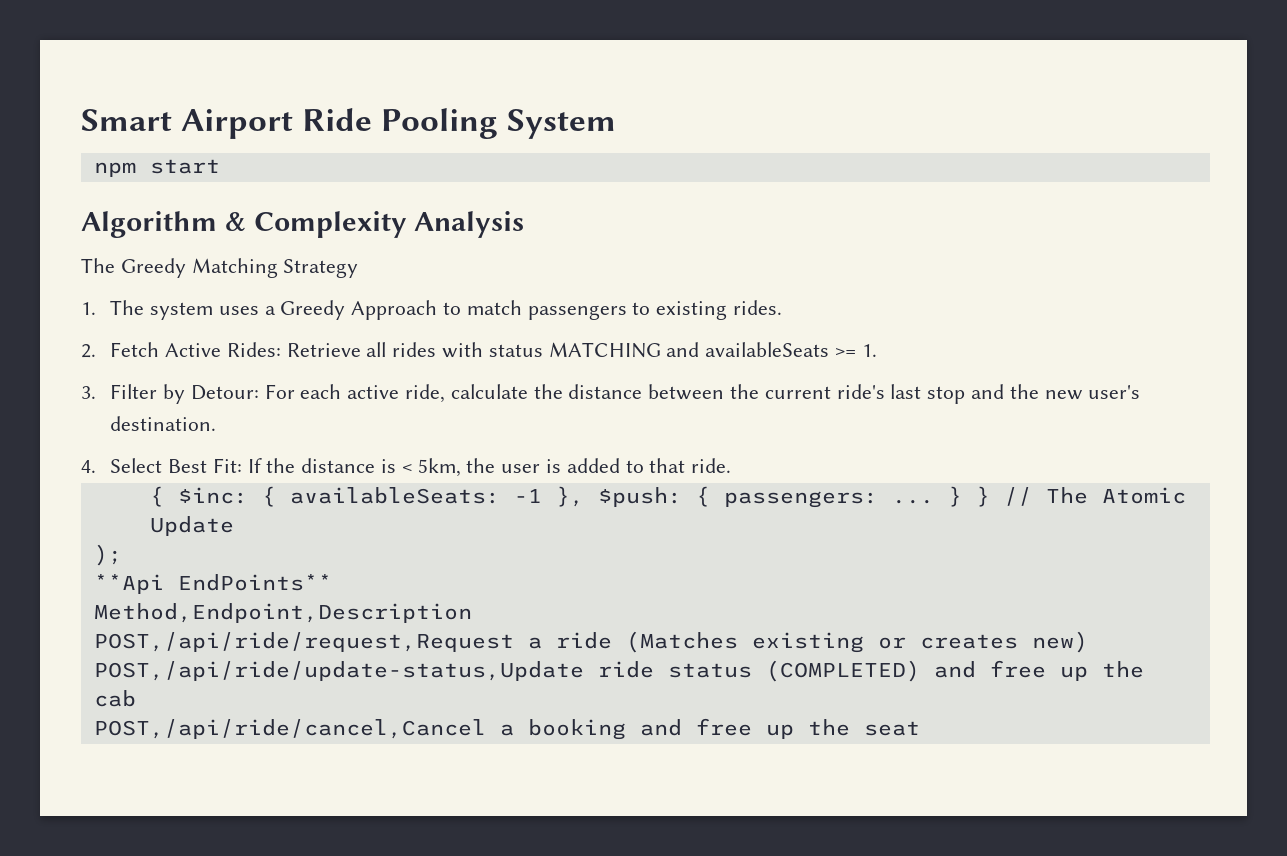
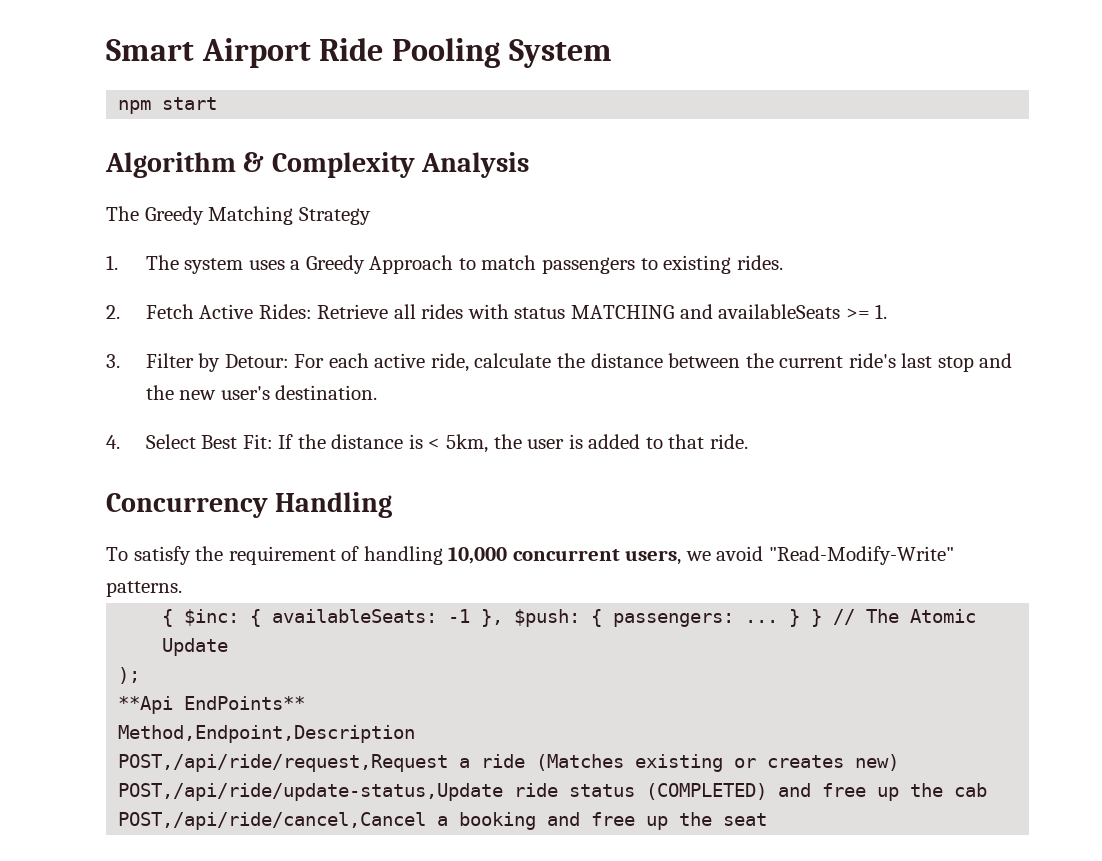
(732, 465) none -> [106,492,393,518] [106,546,954,565] [106,581,182,597] // Concurrency Handling // To satisfy the requirement of handling 10,000 concurrent users, we avoid "Read-Modify-Write" patterns.

